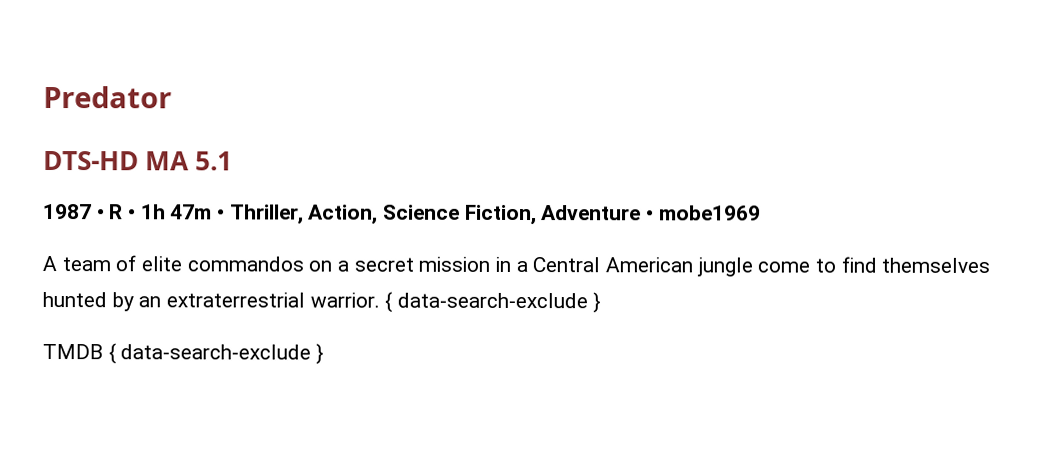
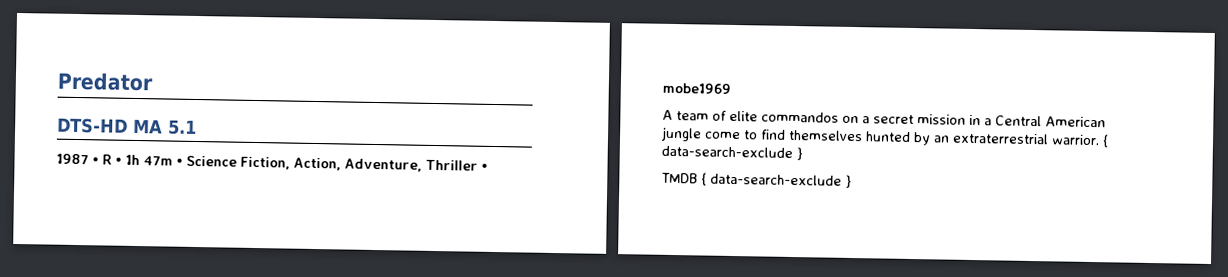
[229,204,642,226] Thriller, Action, Science Fiction, Adventure -> [186,155,478,172] Science Fiction, Action, Adventure, Thriller

